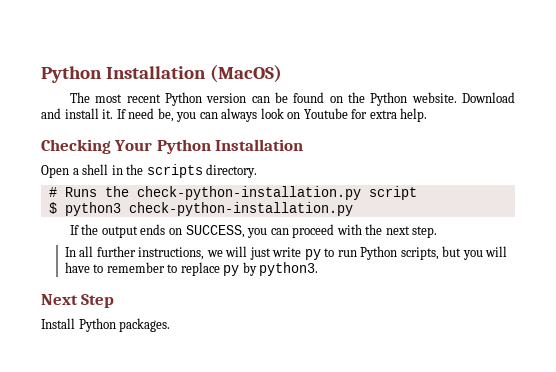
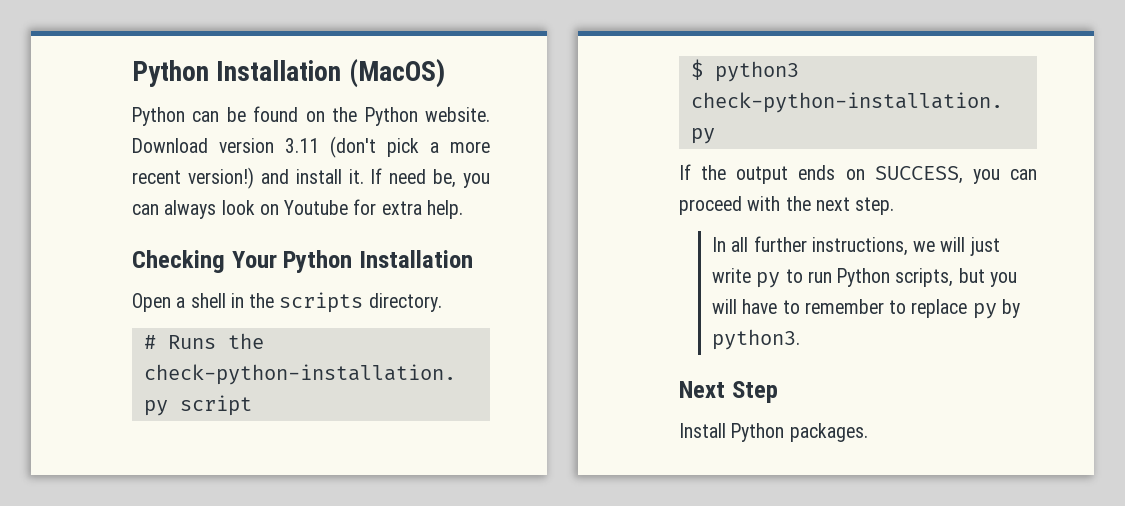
[69,92,247,106] The most recent Python version -> [132,107,185,126] Python
(516, 97) none -> [219,136,490,158] [132,167,254,189] version 3.11 (don't pick a more recent version!)

